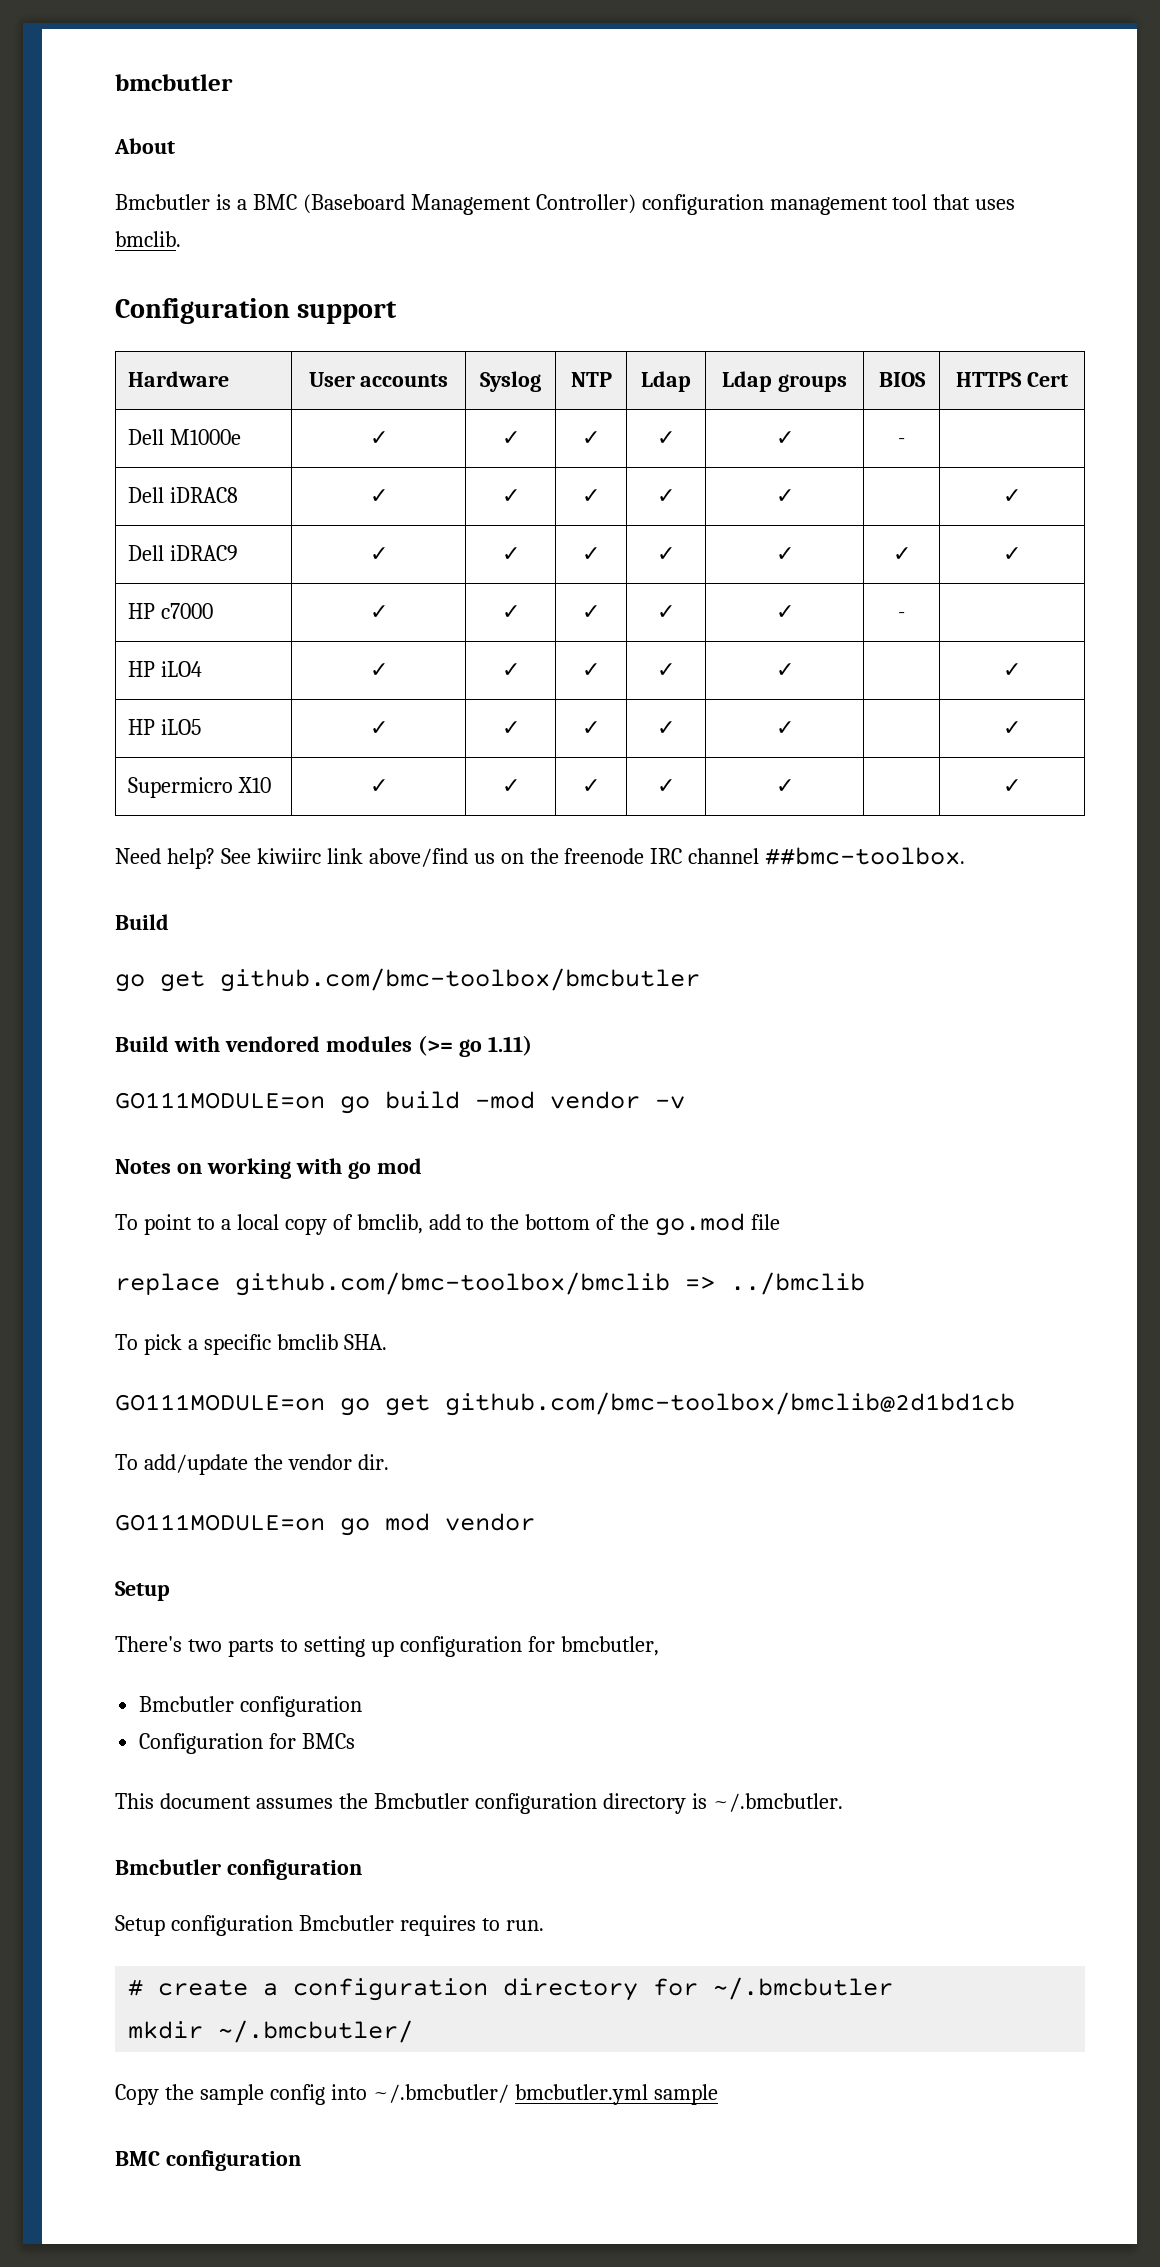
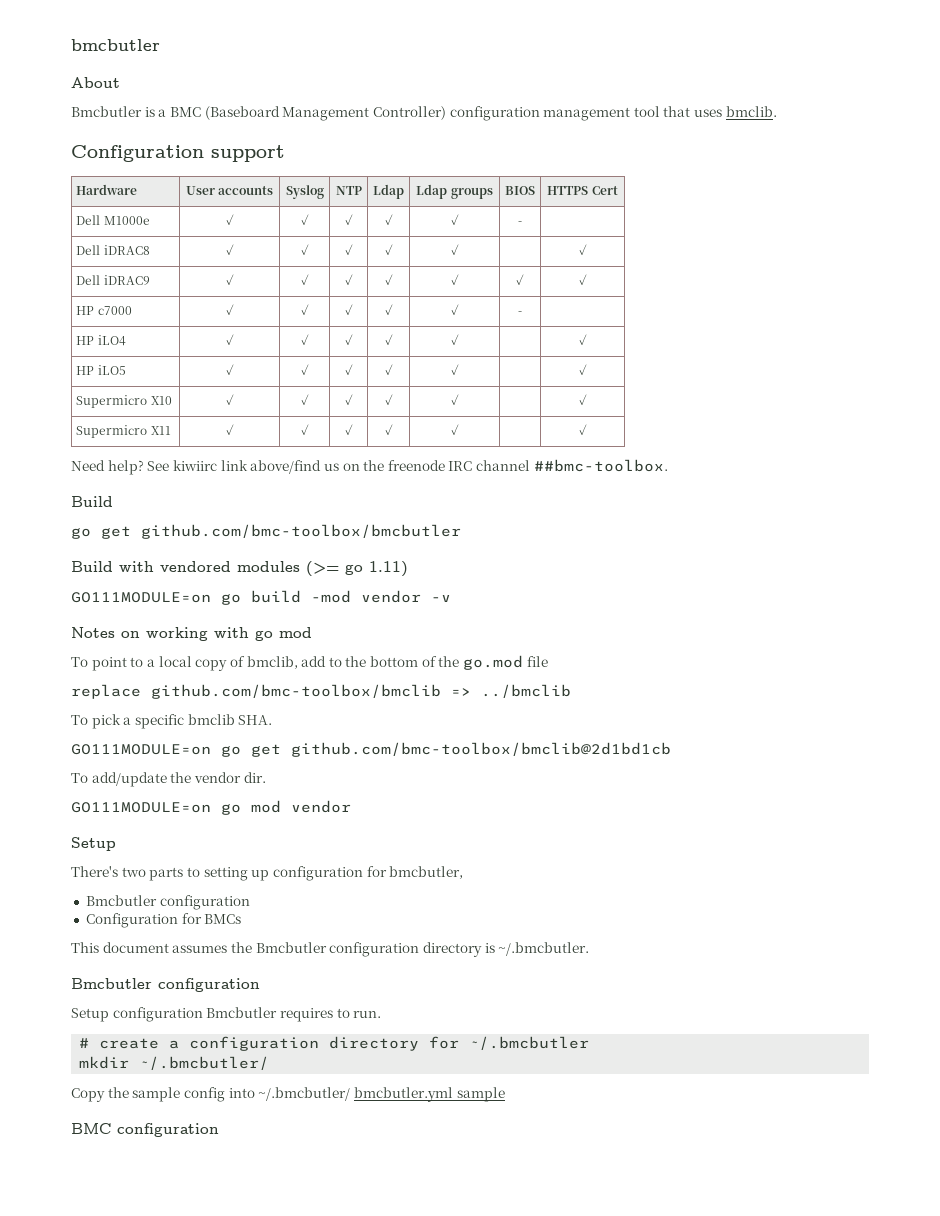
(1021, 786) none -> [76,425,171,438] [225,424,234,435] [300,424,309,435] [344,424,353,435] [384,424,393,435] [450,424,459,435] [578,424,587,435] // Supermicro X11 | ✓ | ✓ | ✓ | ✓ | ✓ | | ✓

